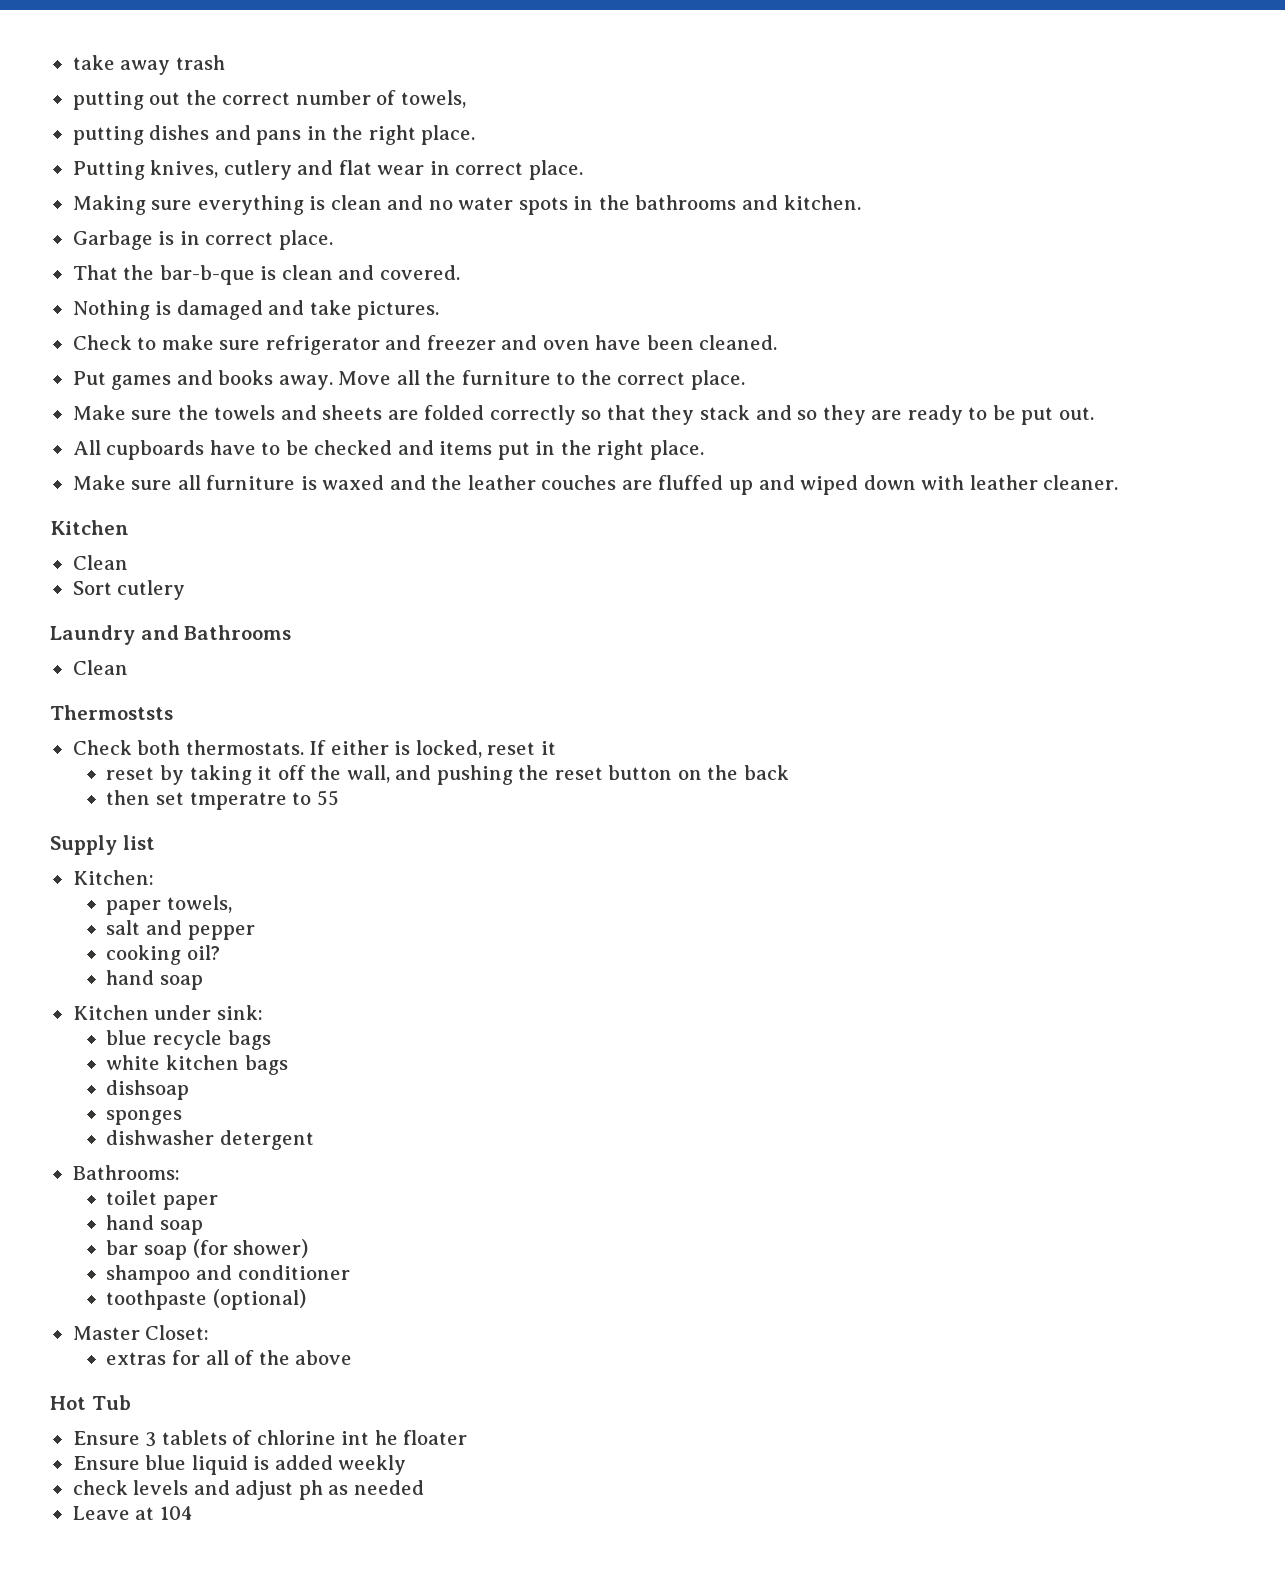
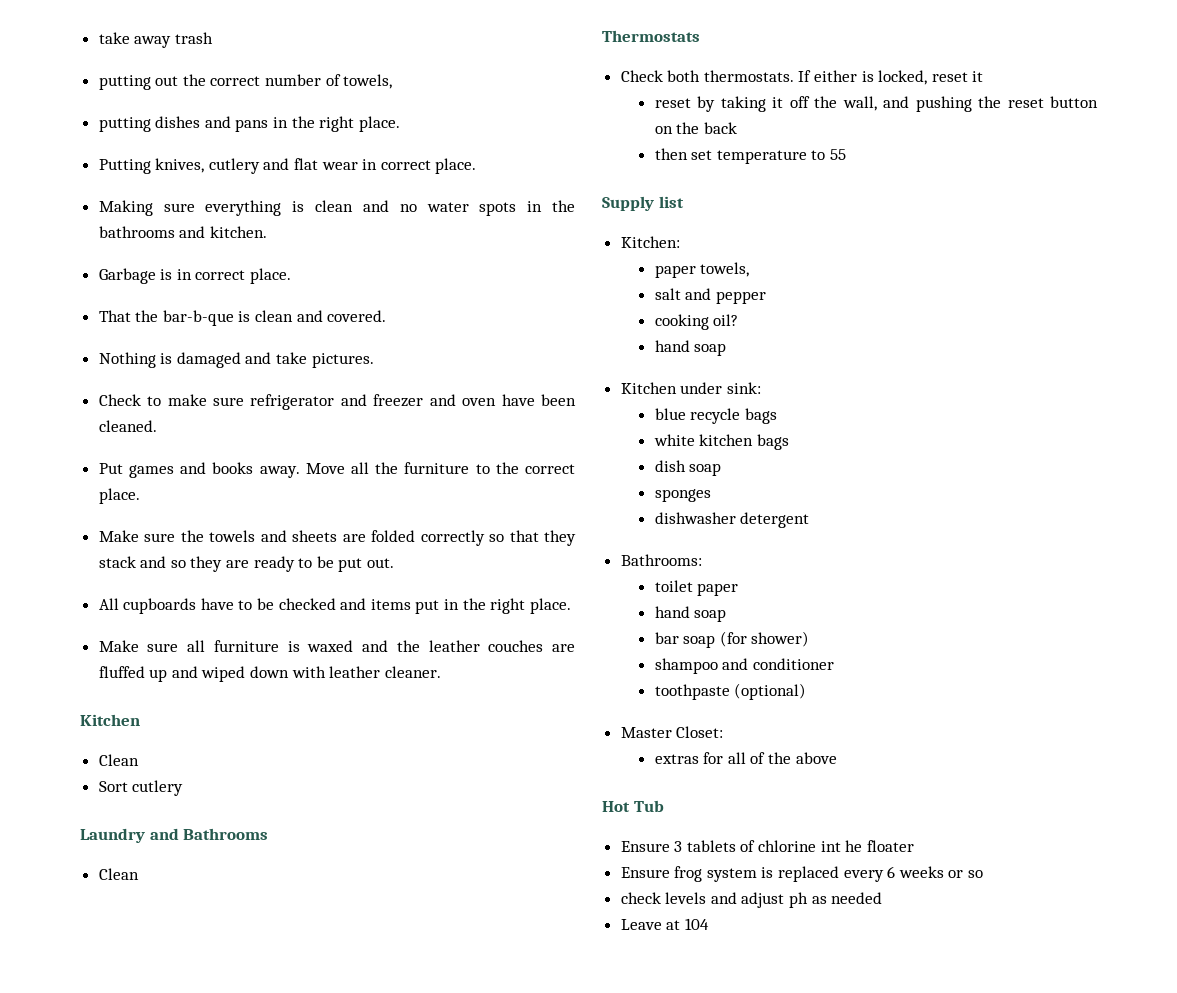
[50,705,173,720] Thermoststs -> [602,30,700,42] Thermostats
[189,792,287,810] tmperatre -> [716,150,807,164] temperature
[106,1080,190,1100] dishsoap -> [654,460,722,476] dish soap
[145,1455,407,1475] blue liquid is added weekly -> [674,866,984,882] frog system is replaced every 6 weeks or so

